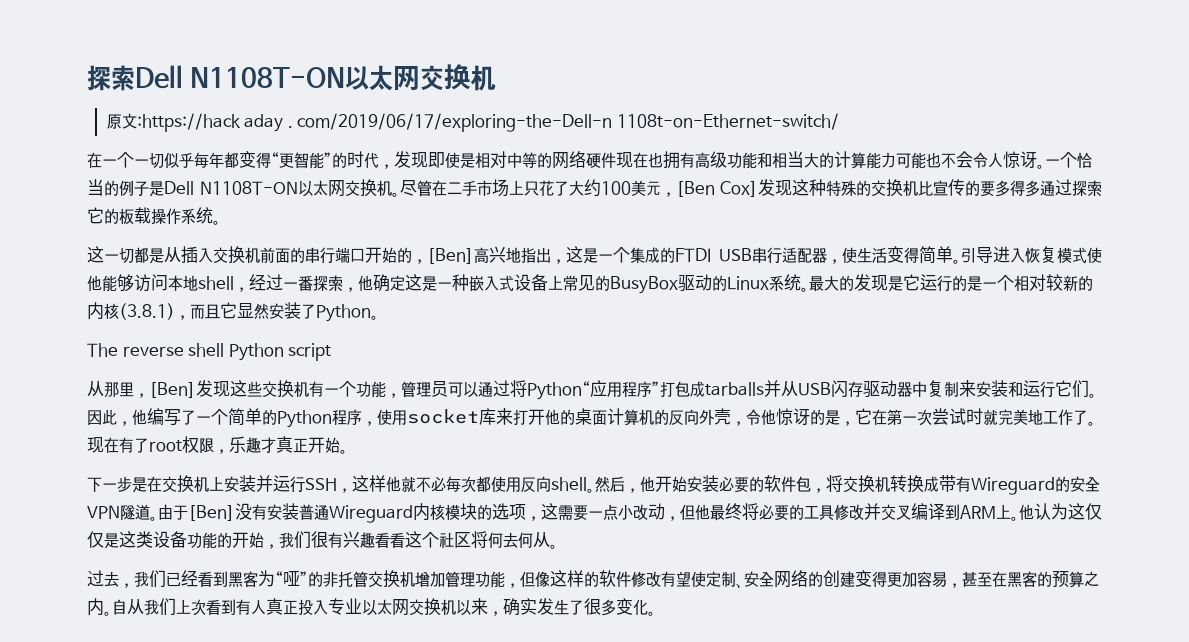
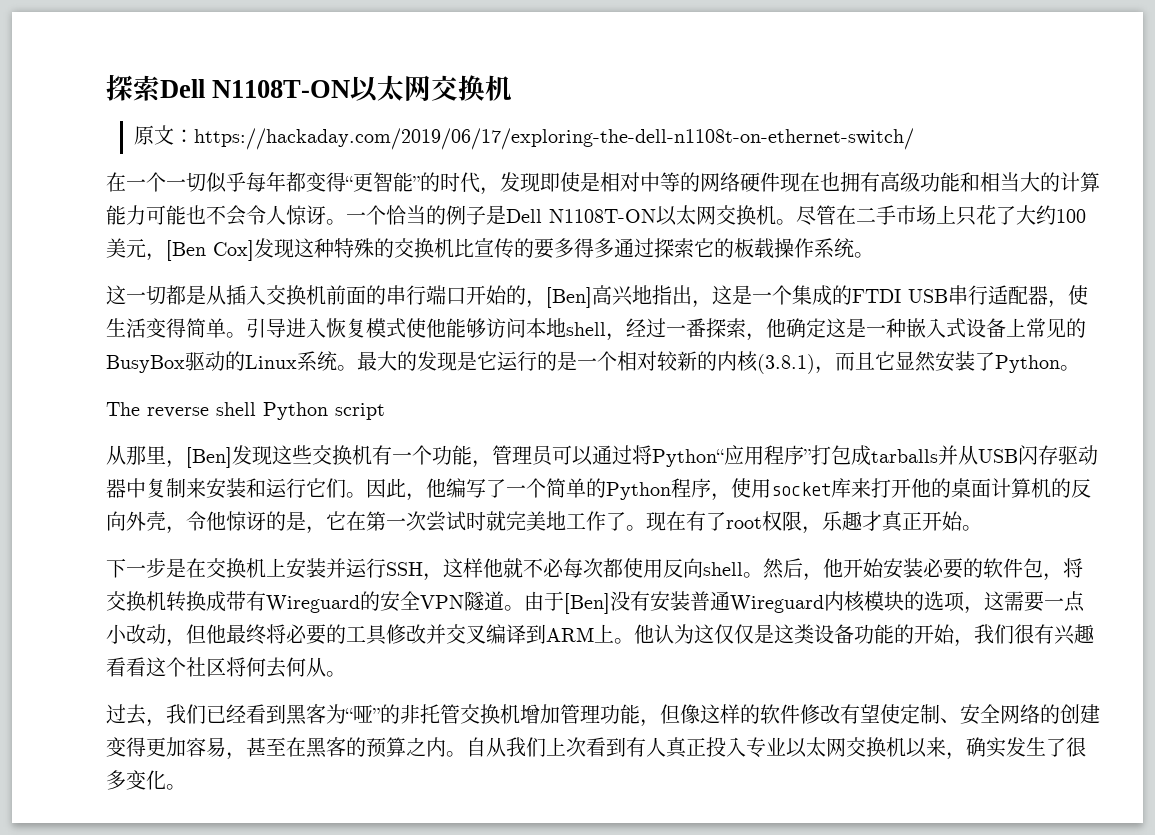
[136,113,839,132] :https://hack aday . com/2019/06/17/exploring-the-Dell-n 1108t-on-Ethernet-switch/ -> [174,128,915,150] ：https://hackaday.com/2019/06/17/exploring-the-dell-n1108t-on-ethernet-switch/

